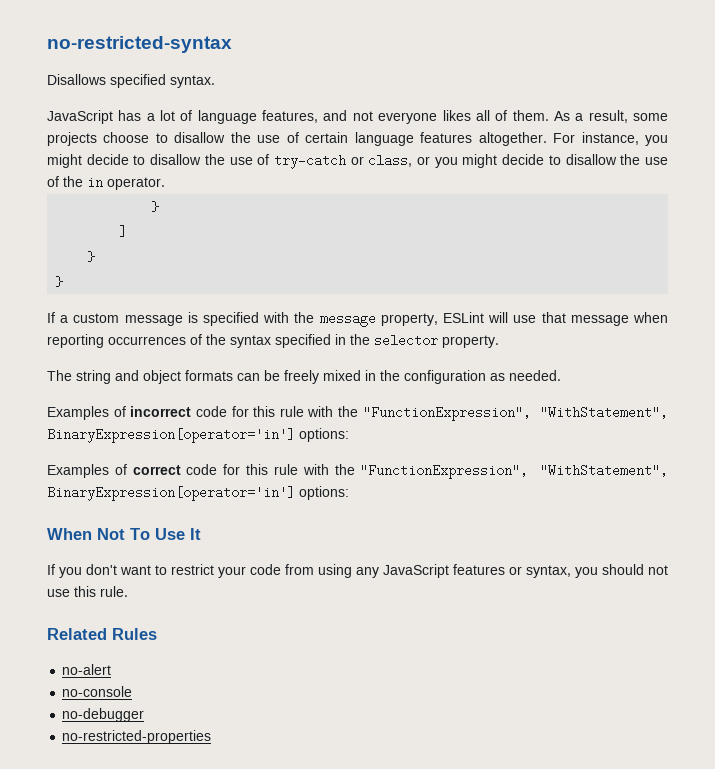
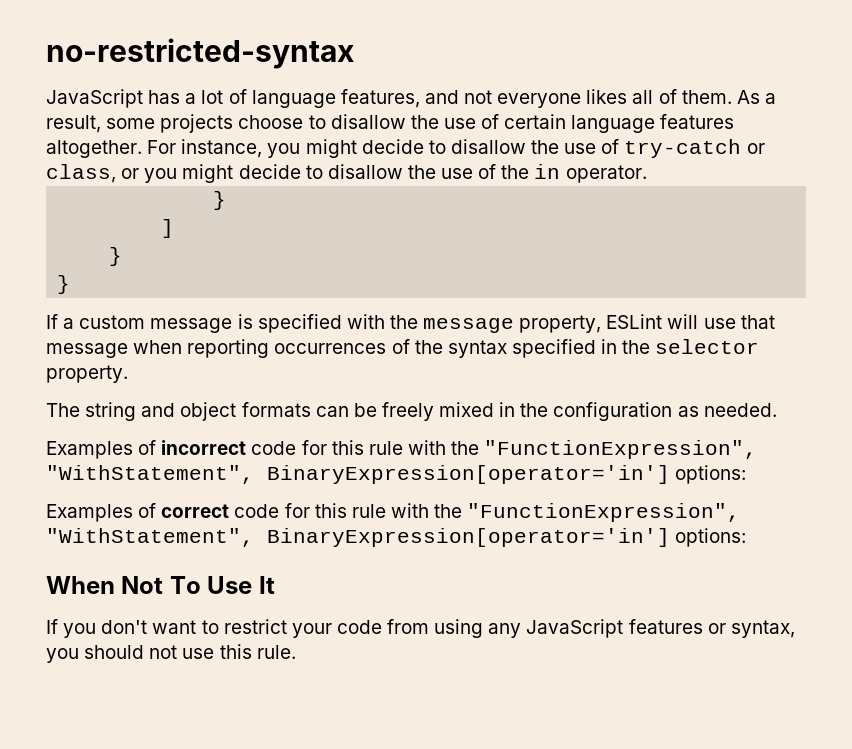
[47,74,215,88] // Disallows specified syntax. -> (354, 53) none
[47,628,157,640] [62,664,112,675] [62,686,133,697] [62,708,145,722] [62,730,212,744] // Related Rules // no-alert // no-console // no-debugger // no-restricted-properties -> (296, 652) none

